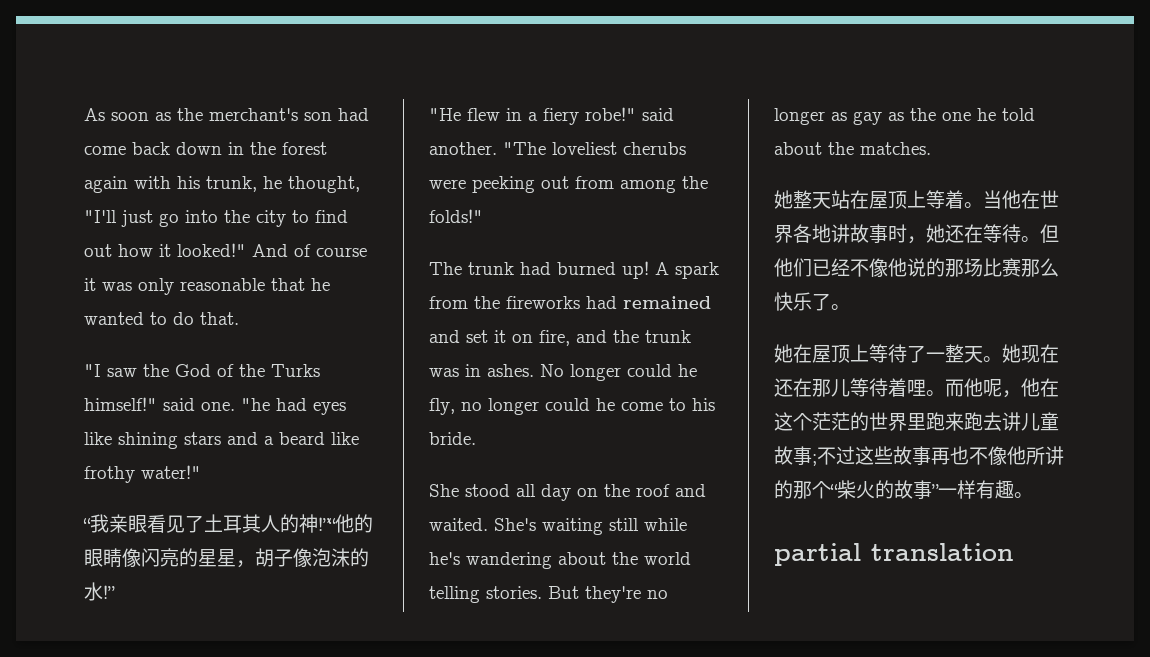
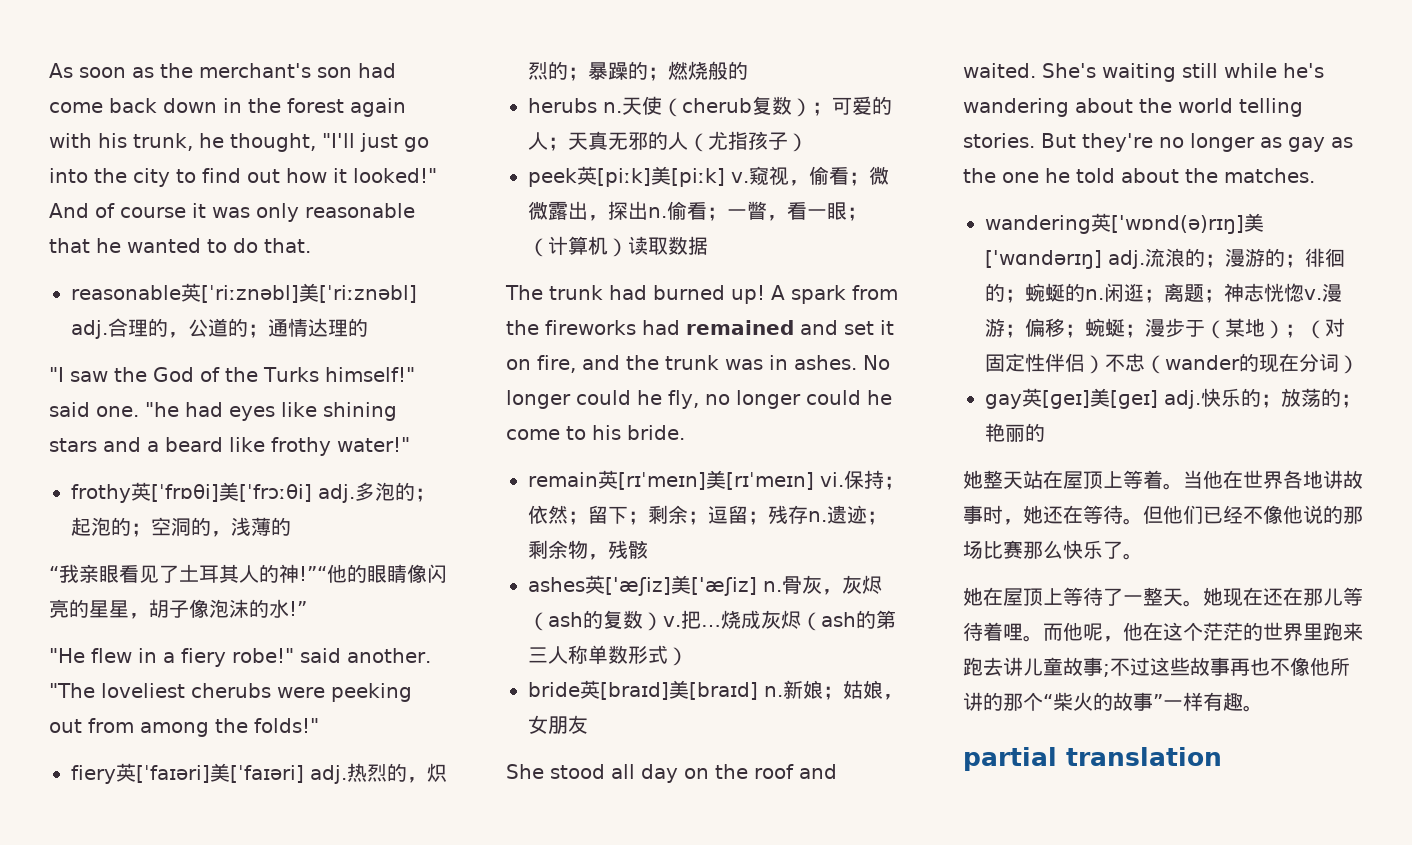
(239, 318) none -> [71,283,417,303] [71,318,368,339] // reasonable英[ˈriːznəbl]美[ˈriːznəbl] adj.合理的，公道的；通情达理的
(201, 472) none -> [71,482,435,503] [71,517,291,537] // frothy英[ˈfrɒθi]美[ˈfrɔːθi] adj.多泡的；起泡的；空洞的，浅薄的
(483, 216) none -> [71,763,447,784] [528,61,748,81] [528,96,892,117] [528,131,808,152] [528,166,889,187] [528,201,867,221] [528,236,708,257] // fiery英[ˈfaɪəri]美[ˈfaɪəri] adj.热烈的，炽烈的；暴躁的；燃烧般的 // herubs n.天使（cherub复数）；可爱的人；天真无邪的人（尤指孩子） // peek英[piːk]美[piːk] v.窥视，偷看；微微露出，探出n.偷看；一瞥，看一眼；（计算机）读取数据
(476, 438) none -> [528,470,904,490] [528,505,887,525] [528,540,648,560] [528,575,882,596] [528,610,896,631] [528,645,688,666] [528,680,903,700] [528,715,588,734] // remain英[rɪˈmeɪn]美[rɪˈmeɪn] vi.保持；依然；留下；剩余；逗留；残存n.遗迹；剩余物，残骸 // ashes英['æʃiz]美['æʃiz] n.骨灰，灰烬（ash的复数）v.把…烧成灰烬（ash的第三人称单数形式） // bride英[braɪd]美[braɪd] n.新娘；姑娘，女朋友
(931, 148) none -> [985,213,1264,234] [985,248,1345,269] [985,283,1342,303] [985,318,1345,339] [985,353,1359,374] [985,388,1361,409] [985,423,1045,442] // wandering英['wɒnd(ə)rɪŋ]美['wɑndərɪŋ] adj.流浪的；漫游的；徘徊的；蜿蜒的n.闲逛；离题；神志恍惚v.漫游；偏移；蜿蜒；漫步于（某地）；（对固定性伴侣）不忠（wander的现在分词） // gay英[ɡeɪ]美[ɡeɪ] adj.快乐的；放荡的；艳丽的

